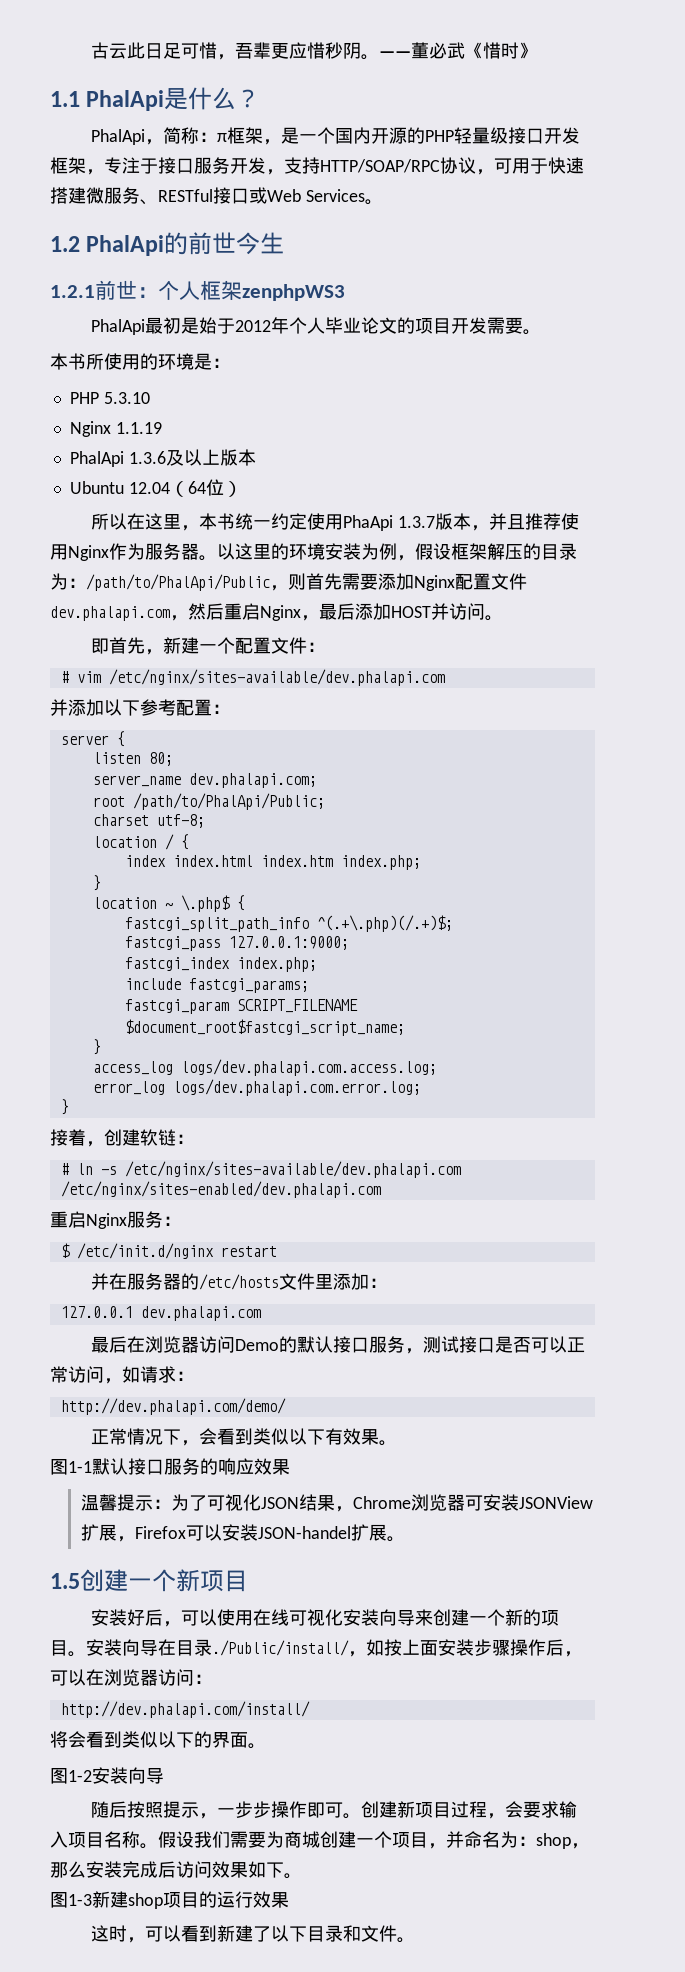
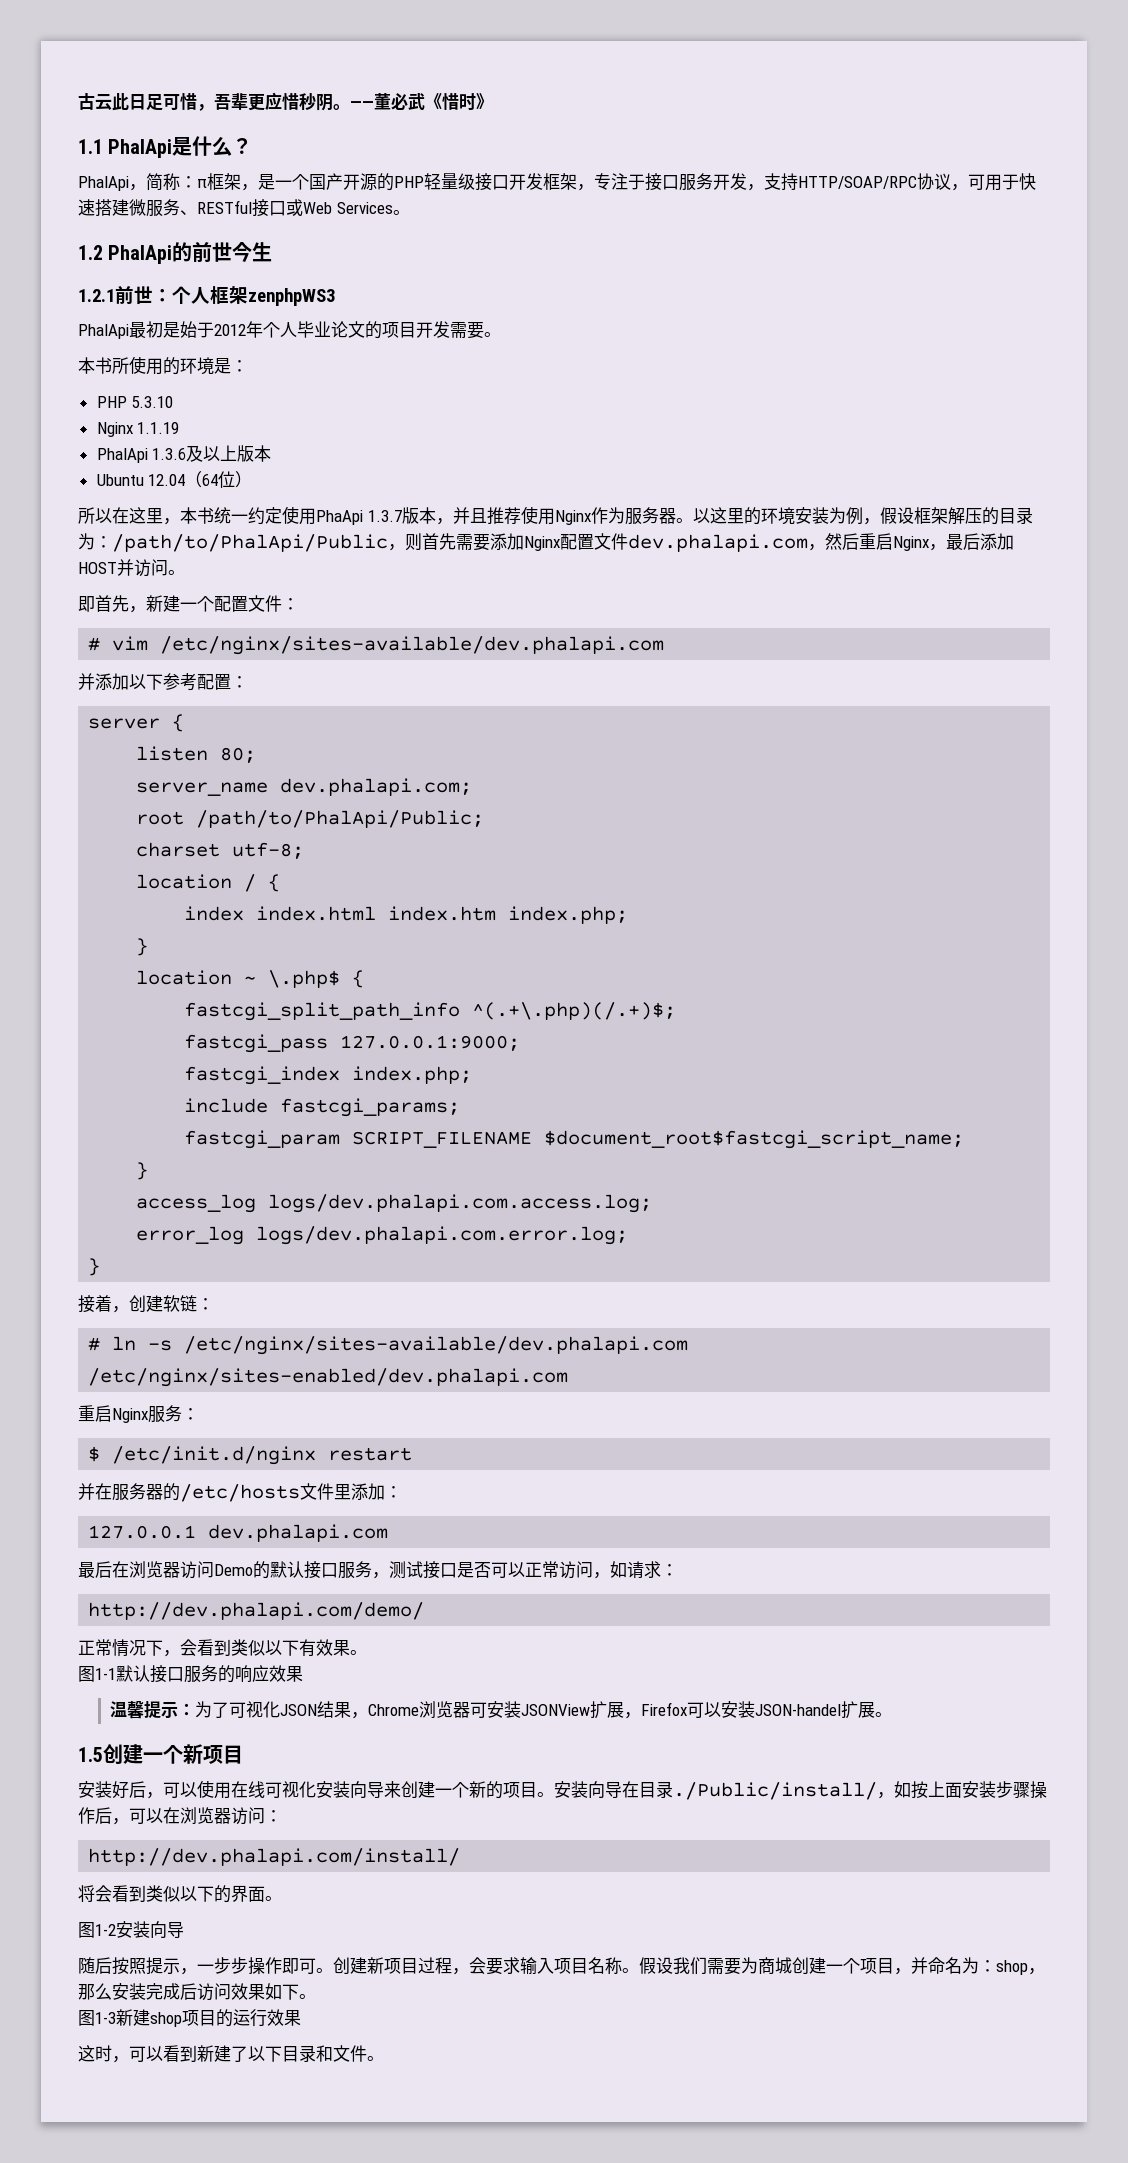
[353,127,372,144] 内 -> [326,173,343,190] 产

